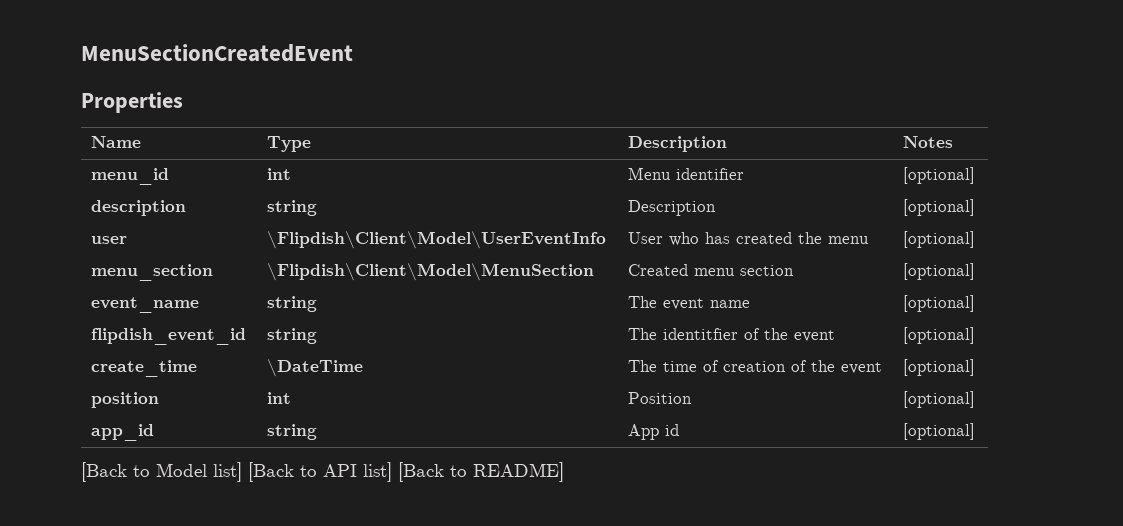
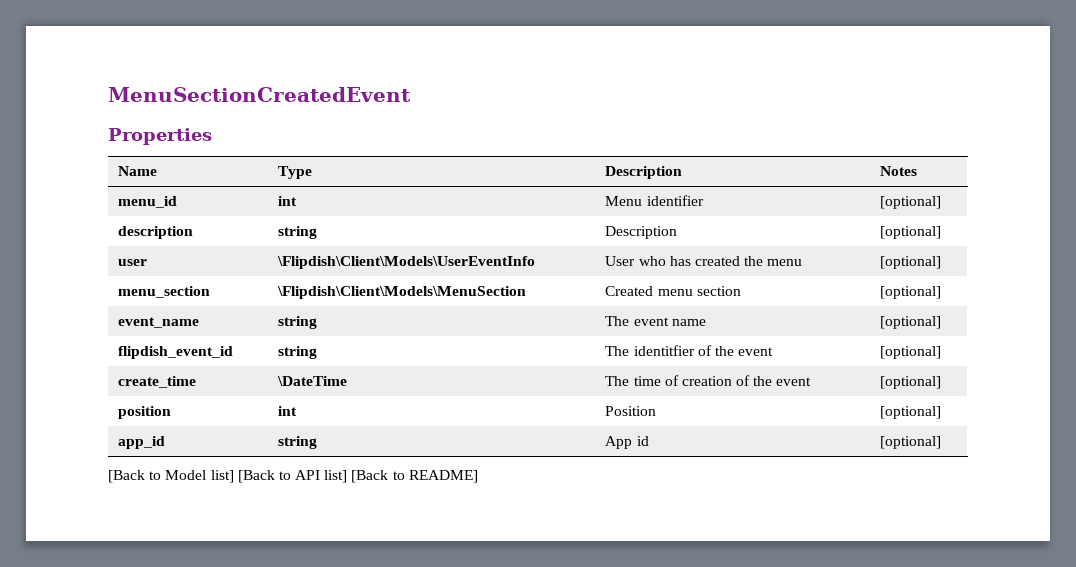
[267,231,607,249] \Flipdish\Client\Model\UserEventInfo -> [277,256,536,269] \Flipdish\Client\Models\UserEventInfo
[267,263,595,281] \Flipdish\Client\Model\MenuSection -> [277,286,527,299] \Flipdish\Client\Models\MenuSection

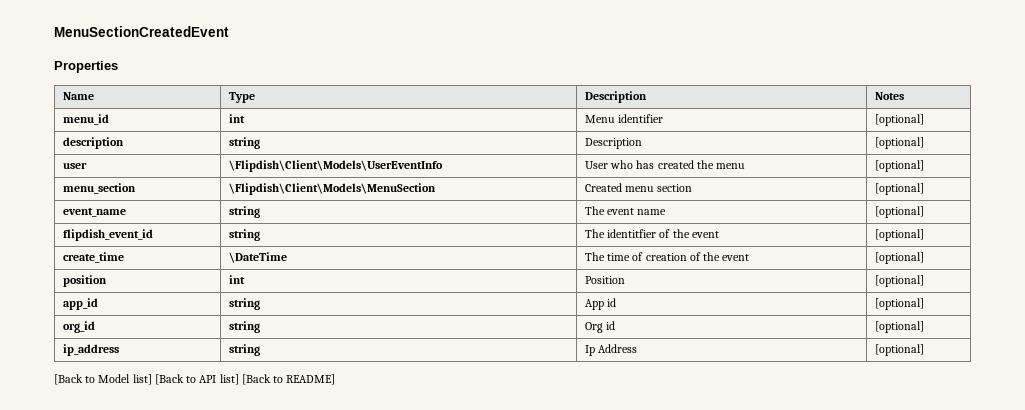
(942, 442) none -> [62,321,95,333] [228,321,260,333] [584,321,616,333] [874,321,924,333] [62,344,119,356] [228,344,260,356] [584,344,638,356] [874,344,924,356] // org_id | string | Org id | [optional] // ip_address | string | Ip Address | [optional]

